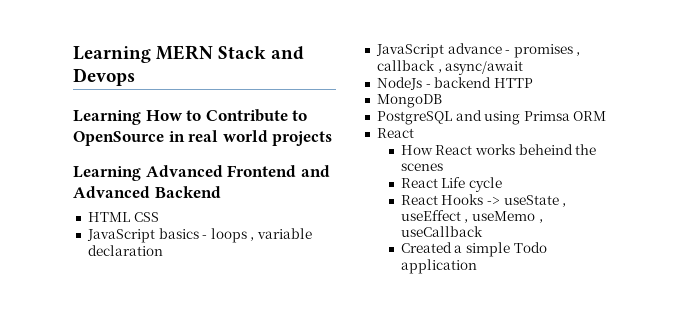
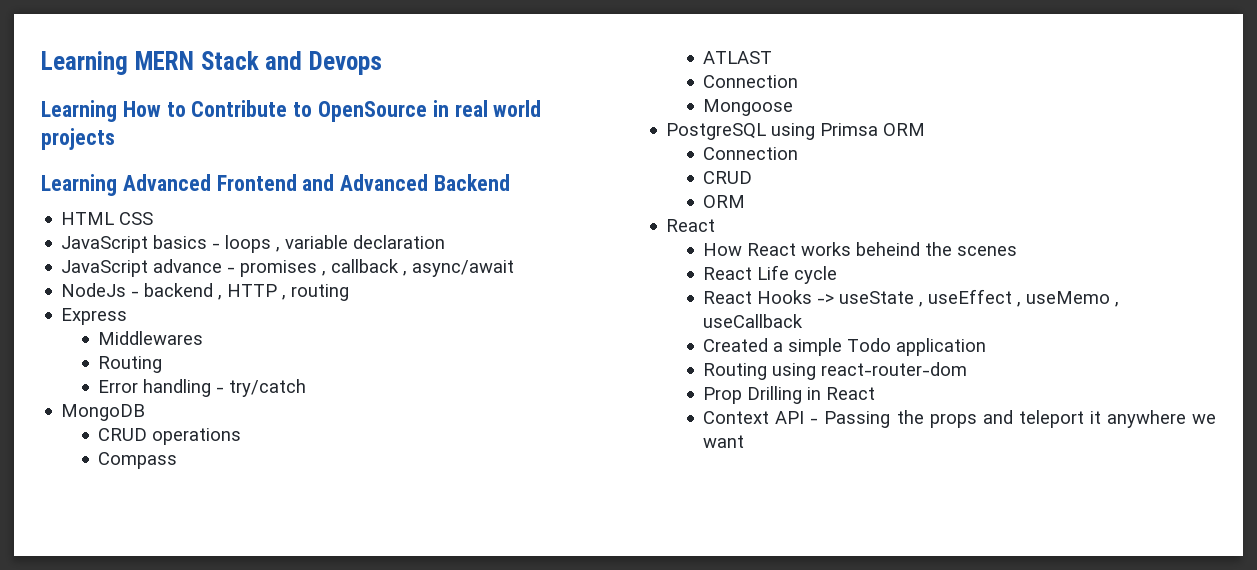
(492, 82) none -> [218,295,223,300] ,
[376,94,442,108] // MongoDB -> [282,284,350,301] [61,308,128,325] [98,331,204,345] [98,356,163,373] [98,379,307,397] [61,404,146,421] [98,428,242,445] [98,452,178,469] [703,51,773,64] [703,75,799,88] [703,99,794,116] , routing // Express // Middlewares // Routing // Error handling - try/catch // MongoDB // CRUD operations // Compass // ATLAST // Connection // Mongoose
[455,110,482,121] and -> (767, 131) none
(607, 116) none -> [703,147,799,160] [703,171,753,184] [703,195,746,208] // Connection // CRUD // ORM
(477, 266) none -> [703,362,968,380] [703,386,876,404] [703,410,1216,428] [703,435,745,448] // Routing using react-router-dom // Prop Drilling in React // Context API - Passing the props and teleport it anywhere we want

